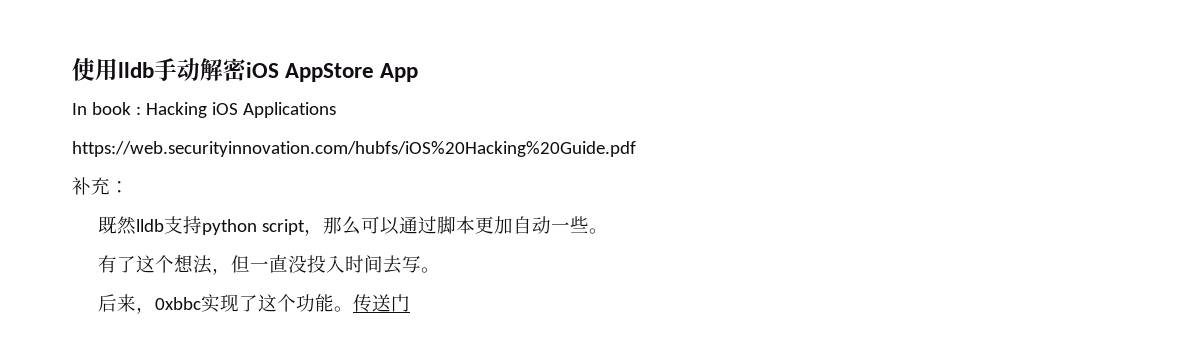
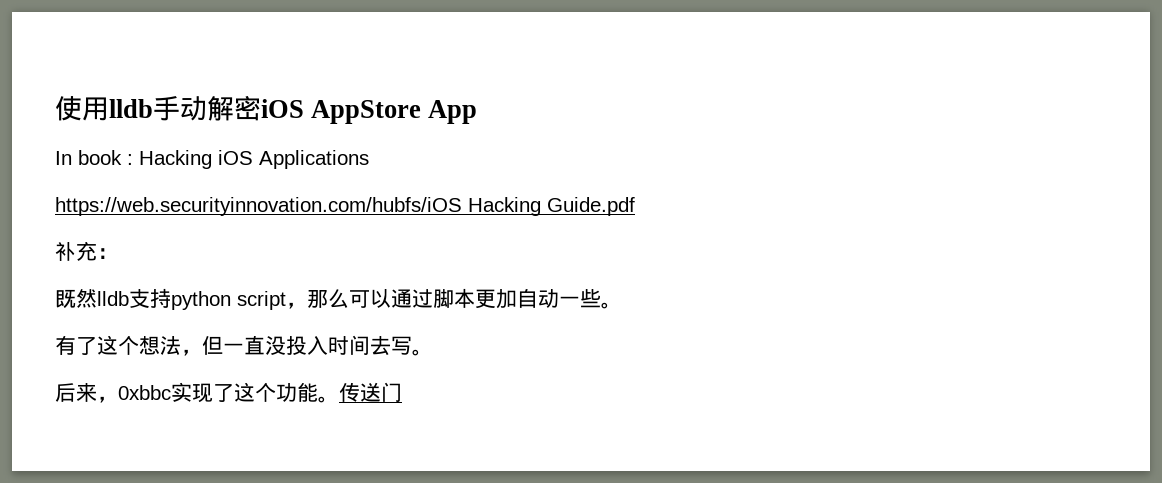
[72,141,636,157] https://web.securityinnovation.com/hubfs/iOS%20Hacking%20Guide.pdf -> [55,197,635,216] https://web.securityinnovation.com/hubfs/iOS Hacking Guide.pdf

